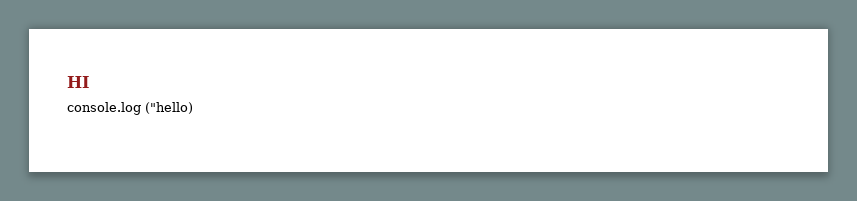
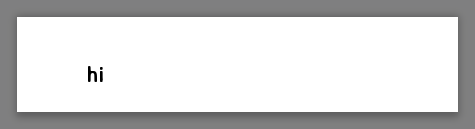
[67,76,89,88] [67,102,193,115] HI // console.log ("hello) -> [86,66,104,82] hi

